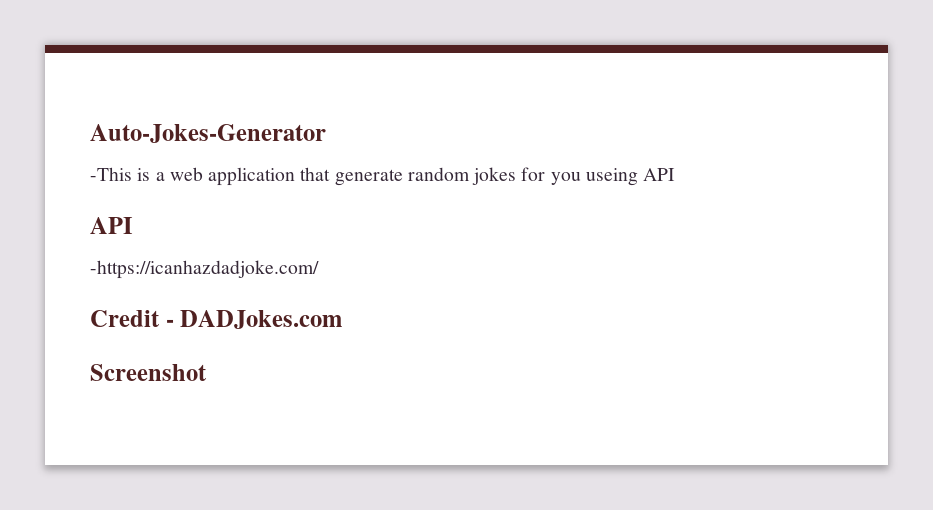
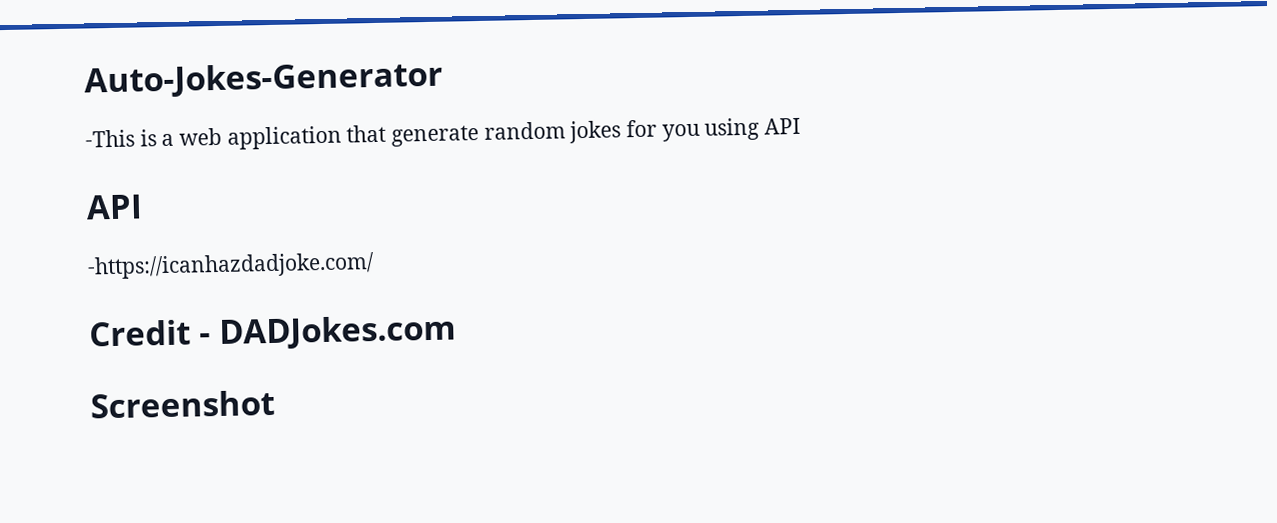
[585,168,638,186] useing -> [704,117,761,141] using

